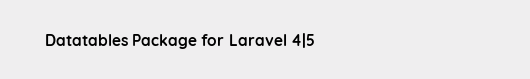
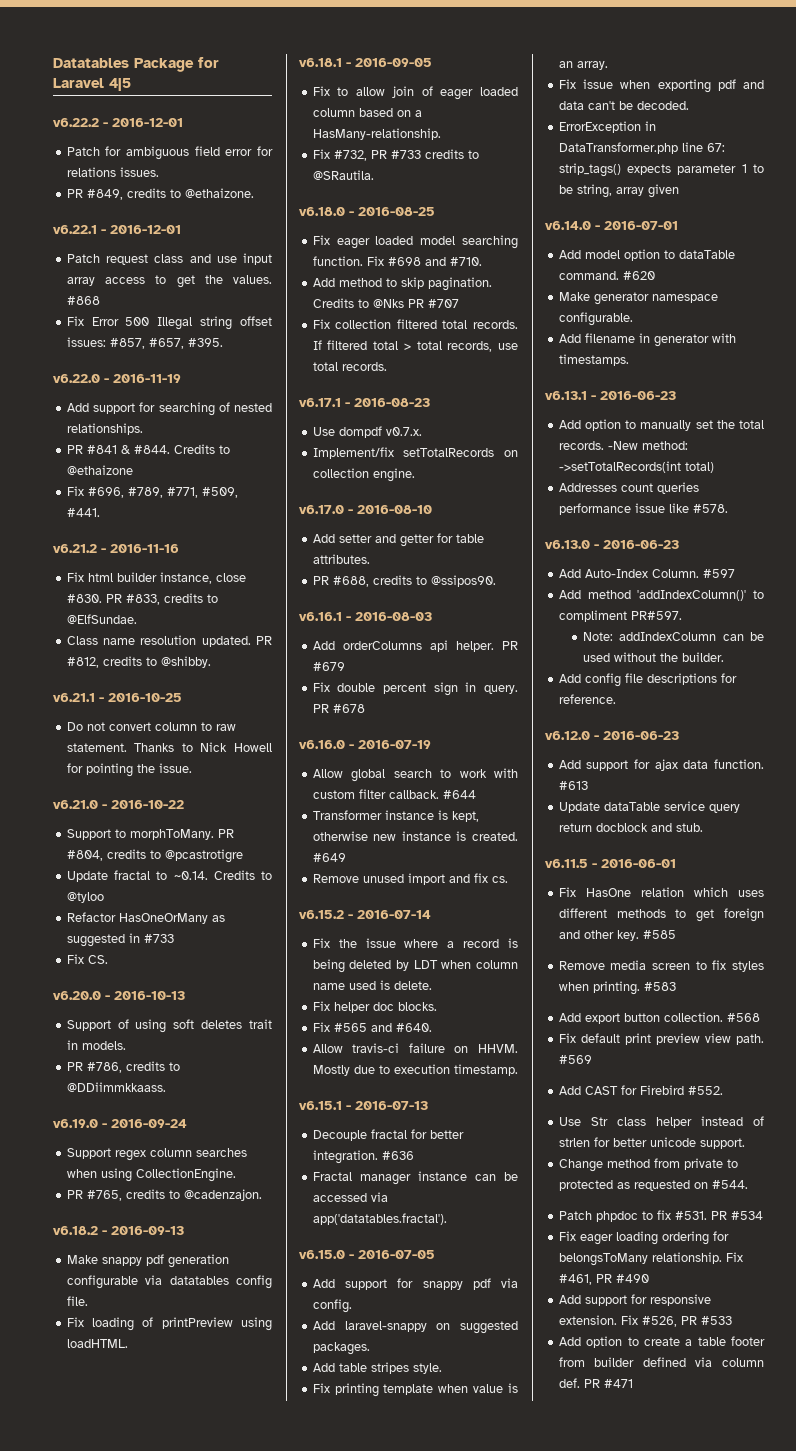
(315, 40) none -> [53,118,183,127] [66,146,273,160] [66,167,159,177] [66,188,254,200] [53,225,181,234] [66,253,272,265] [66,275,272,288] [66,296,100,305] [66,316,272,330] [66,337,223,349] [53,374,181,383] [66,402,272,416] [66,423,143,435] [66,444,230,454] [66,465,133,475] [66,486,238,498] [66,508,100,517] [53,544,179,553] [66,572,246,584] [66,593,218,605] [66,614,137,624] [66,635,272,647] [66,656,211,668] [53,693,182,702] [66,722,236,731] [66,742,272,752] [66,763,192,777] [53,800,184,809] [66,829,234,840] [66,849,243,863] [66,870,272,882] [66,892,104,903] [66,912,225,924] [66,933,174,947] [66,954,108,964] [53,991,185,1000] [66,1019,272,1033] [66,1040,126,1050] [66,1061,180,1073] [66,1082,166,1092] [53,1119,187,1128] [66,1148,247,1161] [66,1168,236,1182] [66,1189,262,1201] [53,1226,184,1235] [66,1254,229,1268] [66,1275,272,1289] [66,1296,88,1306] [66,1317,272,1331] [66,1339,128,1348] [299,58,432,67] [312,86,518,100] [312,108,422,117] [312,128,441,140] [312,149,479,161] [312,170,374,180] [299,207,435,216] [312,235,518,249] [312,256,482,266] [312,277,492,291] [312,298,459,308] [312,319,518,329] [312,340,518,352] [312,362,387,371] [299,398,430,407] [312,426,422,438] [312,447,518,459] [312,468,415,482] [299,505,432,514] [312,533,484,547] [312,554,370,564] [312,575,496,587] [299,612,432,621] [312,640,518,652] [312,662,345,671] [312,682,518,696] [312,704,365,713] [299,740,431,749] [312,768,518,782] [312,789,476,799] [312,810,479,822] [312,831,518,841] [312,853,346,862] [312,873,508,885] [299,910,431,919] [312,938,518,948] [312,959,518,973] [312,980,432,990] [312,1001,437,1013] [312,1022,432,1032] [312,1043,518,1053] [312,1064,518,1076] [299,1101,428,1110] [312,1129,464,1141] [312,1150,414,1164] [312,1171,518,1185] [312,1192,388,1202] [312,1213,447,1225] [299,1250,435,1259] [312,1278,518,1290] [312,1299,352,1313] [312,1321,518,1334] [312,1342,370,1355] [312,1362,442,1374] [312,1383,518,1397] [558,61,608,70] [558,79,764,93] [558,101,689,110] [558,121,656,133] [558,142,725,154] [558,163,764,177] [558,184,679,198] [545,221,678,230] [558,249,735,261] [558,271,655,280] [558,292,718,305] [558,312,633,326] [558,333,736,347] [558,354,629,366] [545,391,676,400] [558,419,764,431] [558,441,688,450] [558,461,714,473] [558,482,699,494] [558,503,728,515] [545,540,679,549] [558,569,735,578] [558,590,764,601] [558,610,682,622] [582,632,764,641] [582,652,724,662] [558,673,737,687] [558,694,616,704] [545,731,679,740] [558,759,764,771] [558,781,588,790] [558,801,740,813] [558,823,703,832] [545,859,676,868] [558,887,764,897] [558,908,764,922] [558,930,676,941] [558,960,764,972] [558,981,676,995] [558,1012,760,1024] [558,1033,764,1045] [558,1055,592,1064] [558,1085,723,1095] [558,1116,764,1128] [558,1137,745,1149] [558,1158,738,1172] [558,1180,748,1191] [558,1210,763,1222] [558,1231,729,1245] [558,1252,743,1266] [558,1274,649,1285] [558,1294,711,1306] [558,1315,732,1327] [558,1336,765,1348] [558,1357,764,1367] [558,1378,633,1388] // v6.22.2 - 2016-12-01 // Patch for ambiguous field error for relations issues. // PR #849, credits to @ethaizone. // v6.22.1 - 2016-12-01 // Patch request class and use input array access to get the values. #868 // Fix Error 500 Illegal string offset issues: #857, #657, #395. // v6.22.0 - 2016-11-19 // Add support for searching of nested relationships. // PR #841 & #844. Credits to @ethaizone // Fix #696, #789, #771, #509, #441. // v6.21.2 - 2016-11-16 // Fix html builder instance, close #830. PR #833, credits to @ElfSundae. // Class name resolution updated. PR #812, credits to @shibby. // v6.21.1 - 2016-10-25 // Do not convert column to raw statement. Thanks to Nick Howell for pointing the issue. // v6.21.0 - 2016-10-22 // Support to morphToMany. PR #804, credits to @pcastrotigre // Update fractal to ~0.14. Credits to @tyloo // Refactor HasOneOrMany as suggested in #733 // Fix CS. // v6.20.0 - 2016-10-13 // Support of using soft deletes trait in models. // PR #786, credits to @DDiimmkkaass. // v6.19.0 - 2016-09-24 // Support regex column searches when using CollectionEngine. // PR #765, credits to @cadenzajon. // v6.18.2 - 2016-09-13 // Make snappy pdf generation configurable via datatables config file. // Fix loading of printPreview using loadHTML. // v6.18.1 - 2016-09-05 // Fix to allow join of eager loaded column based on a HasMany-relationship. // Fix #732, PR #733 credits to @SRautila. // v6.18.0 - 2016-08-25 // Fix eager loaded model searching function. Fix #698 and #710. // Add method to skip pagination. Credits to @Nks PR #707 // Fix collection filtered total records. If filtered total > total records, use total records. // v6.17.1 - 2016-08-23 // Use dompdf v0.7.x. // Implement/fix setTotalRecords on collection engine. // v6.17.0 - 2016-08-10 // Add setter and getter for table attributes. // PR #688, credits to @ssipos90. // v6.16.1 - 2016-08-03 // Add orderColumns api helper. PR #679 // Fix double percent sign in query. PR #678 // v6.16.0 - 2016-07-19 // Allow global search to work with custom filter callback. #644 // Transformer instance is kept, otherwise new instance is created. #649 // Remove unused import and fix cs. // v6.15.2 - 2016-07-14 // Fix the issue where a record is being deleted by LDT when column name used is delete. // Fix helper doc blocks. // Fix #565 and #640. // Allow travis-ci failure on HHVM. Mostly due to execution timestamp. // v6.15.1 - 2016-07-13 // Decouple fractal for better integration. #636 // Fractal manager instance can be accessed via app('datatables.fractal'). // v6.15.0 - 2016-07-05 // Add support for snappy pdf via config. // Add laravel-snappy on suggested packages. // Add table stripes style. // Fix printing template when value is an array. // Fix issue when exporting pdf and data can't be decoded. // ErrorException in DataTransformer.php line 67: strip_tags() expects parameter 1 to be string, array given // v6.14.0 - 2016-07-01 // Add model option to dataTable command. #620 // Make generator namespace configurable. // Add filename in generator with timestamps. // v6.13.1 - 2016-06-23 // Add option to manually set the total records. -New method: ->setTotalRecords(int total) // Addresses count queries performance issue like #578. // v6.13.0 - 2016-06-23 // Add Auto-Index Column. #597 // Add method 'addIndexColumn()' to compliment PR#597. // Note: addIndexColumn can be used without the builder. // Add config file descriptions for reference. // v6.12.0 - 2016-06-23 // Add support for ajax data function. #613 // Update dataTable service query return docblock and stub. // v6.11.5 - 2016-06-01 // Fix HasOne relation which uses different methods to get foreign and other key. #585 // Remove media screen to fix styles when printing. #583 // Add export button collection. #568 // Fix default print preview view path. #569 // Add CAST for Firebird #552. // Use Str class helper instead of strlen for better unicode support. // Change method from private to protected as requested on #544. // Patch phpdoc to fix #531. PR #534 // Fix eager loading ordering for belongsToMany relationship. Fix #461, PR #490 // Add support for responsive extension. Fix #526, PR #533 // Add option to create a table footer from builder defined via column def. PR #471

